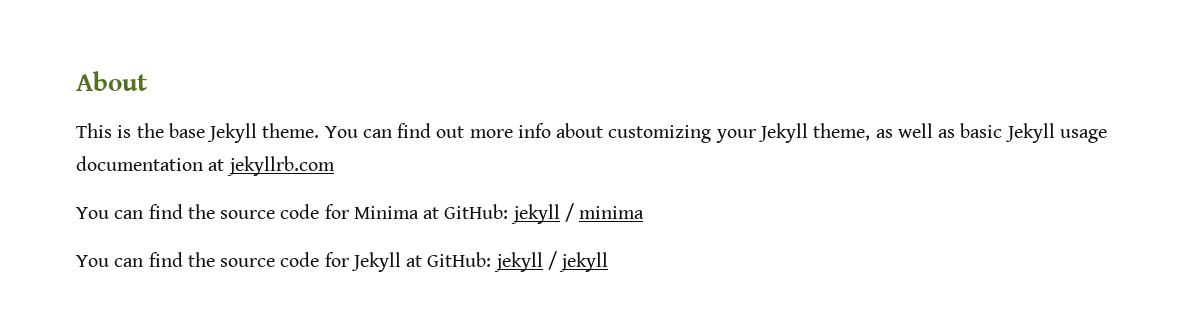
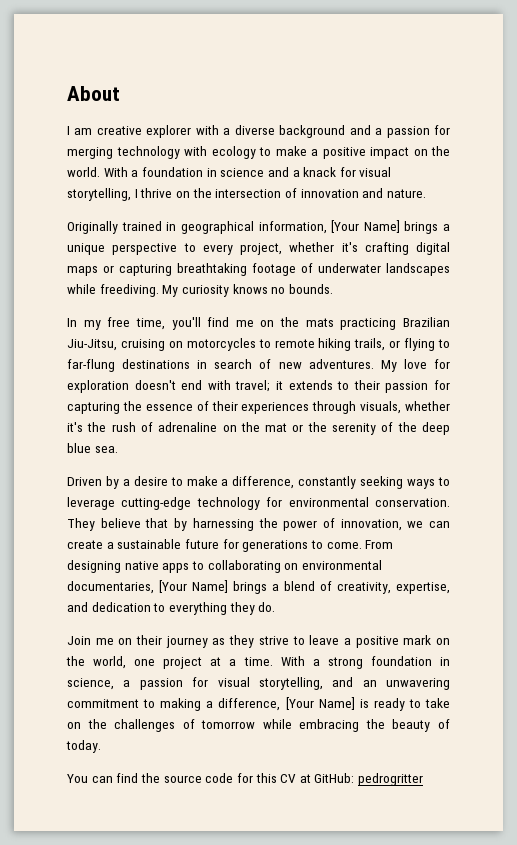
[76,123,1107,143] [76,156,335,176] [76,203,645,224] [76,251,609,272] This is the base Jekyll theme. You can find out more info about customizing your Jekyll theme, as well as basic Jekyll usage documentation at jekyllrb.com // You can find the source code for Minima at GitHub: jekyll / minima // You can find the source code for Jekyll at GitHub: jekyll / jekyll -> [67,125,450,138] [67,146,450,159] [67,167,392,177] [67,188,426,201] [67,220,450,234] [67,242,450,255] [67,263,450,276] [67,284,333,297] [67,317,450,330] [67,338,450,351] [67,359,450,372] [67,380,451,393] [67,401,450,414] [67,422,451,435] [67,443,118,453] [67,476,451,489] [67,497,451,510] [67,518,450,531] [67,539,394,552] [67,560,382,573] [67,580,450,594] [67,602,276,615] [67,635,450,648] [66,656,450,669] [67,677,450,690] [67,697,451,711] [67,719,450,732] [66,740,101,753] [67,773,424,786] I am creative explorer with a diverse background and a passion for merging technology with ecology to make a positive impact on the world. With a foundation in science and a knack for visual storytelling, I thrive on the intersection of innovation and nature. // Originally trained in geographical information, [Your Name] brings a unique perspective to every project, whether it's crafting digital maps or capturing breathtaking footage of underwater landscapes while freediving. My curiosity knows no bounds. // In my free time, you'll find me on the mats practicing Brazilian Jiu-Jitsu, cruising on motorcycles to remote hiking trails, or flying to far-flung destinations in search of new adventures. My love for exploration doesn't end with travel; it extends to their passion for capturing the essence of their experiences through visuals, whether it's the rush of adrenaline on the mat or the serenity of the deep blue sea. // Driven by a desire to make a difference, constantly seeking ways to leverage cutting-edge technology for environmental conservation. They believe that by harnessing the power of innovation, we can create a sustainable future for generations to come. From designing native apps to collaborating on environmental documentaries, [Your Name] brings a blend of creativity, expertise, and dedication to everything they do. // Join me on their journey as they strive to leave a positive mark on the world, one project at a time. With a strong foundation in science, a passion for visual storytelling, and an unwavering commitment to making a difference, [Your Name] is ready to take on the challenges of tomorrow while embracing the beauty of today. // You can find the source code for this CV at GitHub: pedrogritter

